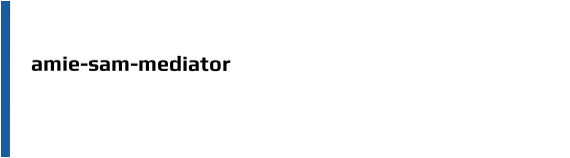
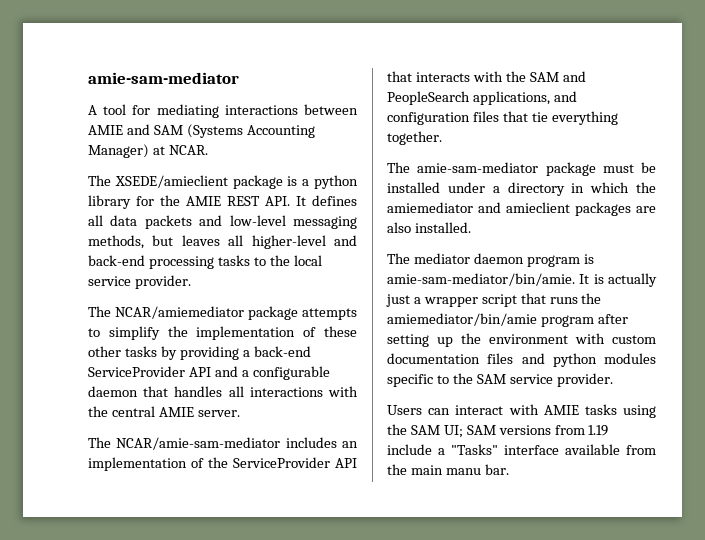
[31,54,232,72] amie-sam-mediator -> [88,72,239,84] [88,104,358,118] [88,124,315,138] [88,144,208,158] [88,175,359,189] [88,195,357,209] [88,215,357,229] [88,235,357,249] [88,255,322,269] [88,275,191,289] [88,306,357,320] [88,326,357,340] [88,346,311,360] [88,366,330,380] [88,386,358,397] [88,406,240,417] [88,437,358,450] [88,457,357,471] [387,71,586,82] [387,91,577,105] [387,111,618,125] [387,131,442,145] [387,162,656,176] [387,182,656,196] [387,202,656,216] [387,222,471,233] [387,253,594,267] [387,273,657,287] [386,293,602,307] [387,313,628,327] [387,333,656,347] [387,353,656,367] [387,373,613,387] [387,404,656,418] [387,424,609,438] [387,444,656,455] [387,464,509,475] amie-sam-mediator // A tool for mediating interactions between AMIE and SAM (Systems Accounting Manager) at NCAR. // The XSEDE/amieclient package is a python library for the AMIE REST API. It defines all data packets and low-level messaging methods, but leaves all higher-level and back-end processing tasks to the local service provider. // The NCAR/amiemediator package attempts to simplify the implementation of these other tasks by providing a back-end ServiceProvider API and a configurable daemon that handles all interactions with the central AMIE server. // The NCAR/amie-sam-mediator includes an implementation of the ServiceProvider API that interacts with the SAM and PeopleSearch applications, and configuration files that tie everything together. // The amie-sam-mediator package must be installed under a directory in which the amiemediator and amieclient packages are also installed. // The mediator daemon program is amie-sam-mediator/bin/amie. It is actually just a wrapper script that runs the amiemediator/bin/amie program after setting up the environment with custom documentation files and python modules specific to the SAM service provider. // Users can interact with AMIE tasks using the SAM UI; SAM versions from 1.19 include a "Tasks" interface available from the main manu bar.

